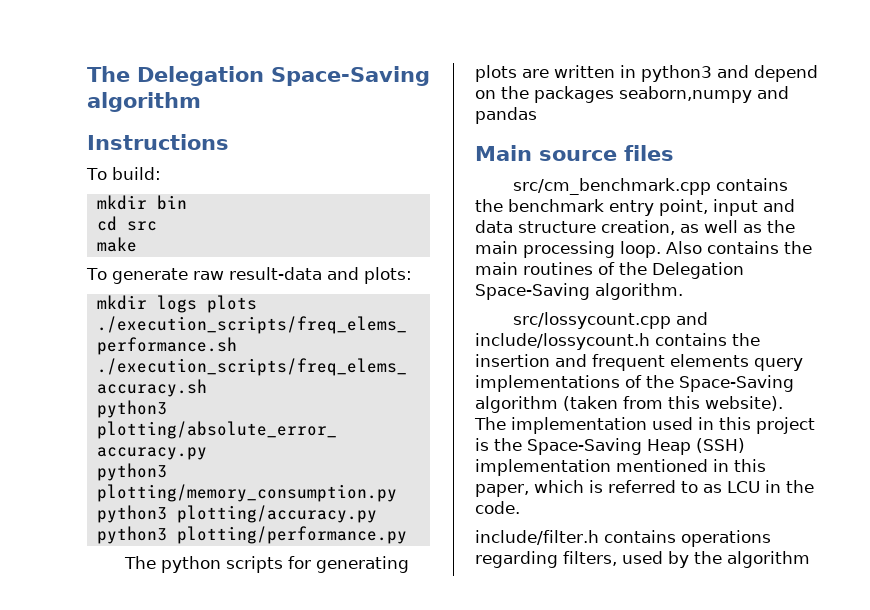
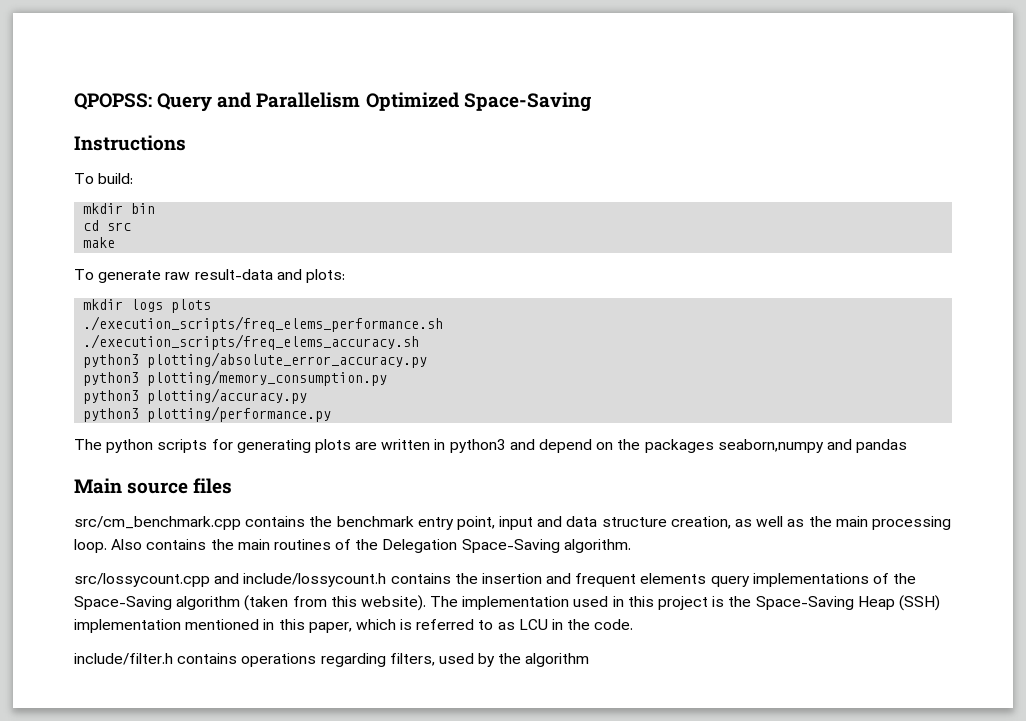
[87,66,430,86] [87,92,201,112] The Delegation Space-Saving algorithm -> [74,92,591,112] QPOPSS: Query and Parallelism Optimized Space-Saving

